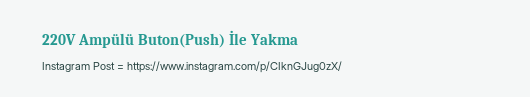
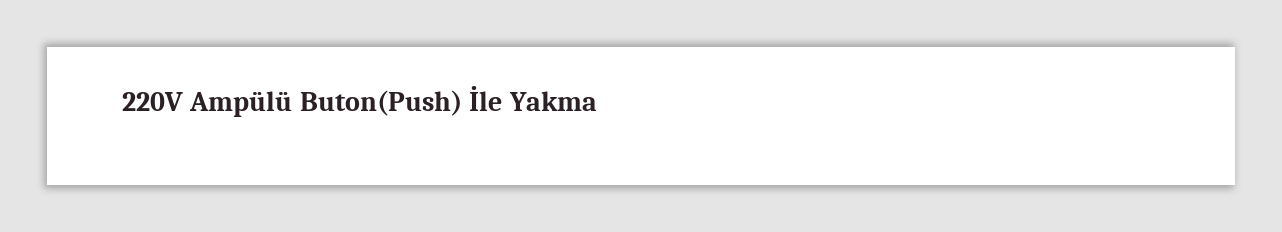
[42,61,342,73] // Instagram Post = https://www.instagram.com/p/CIknGJug0zX/ -> (597, 101) none

